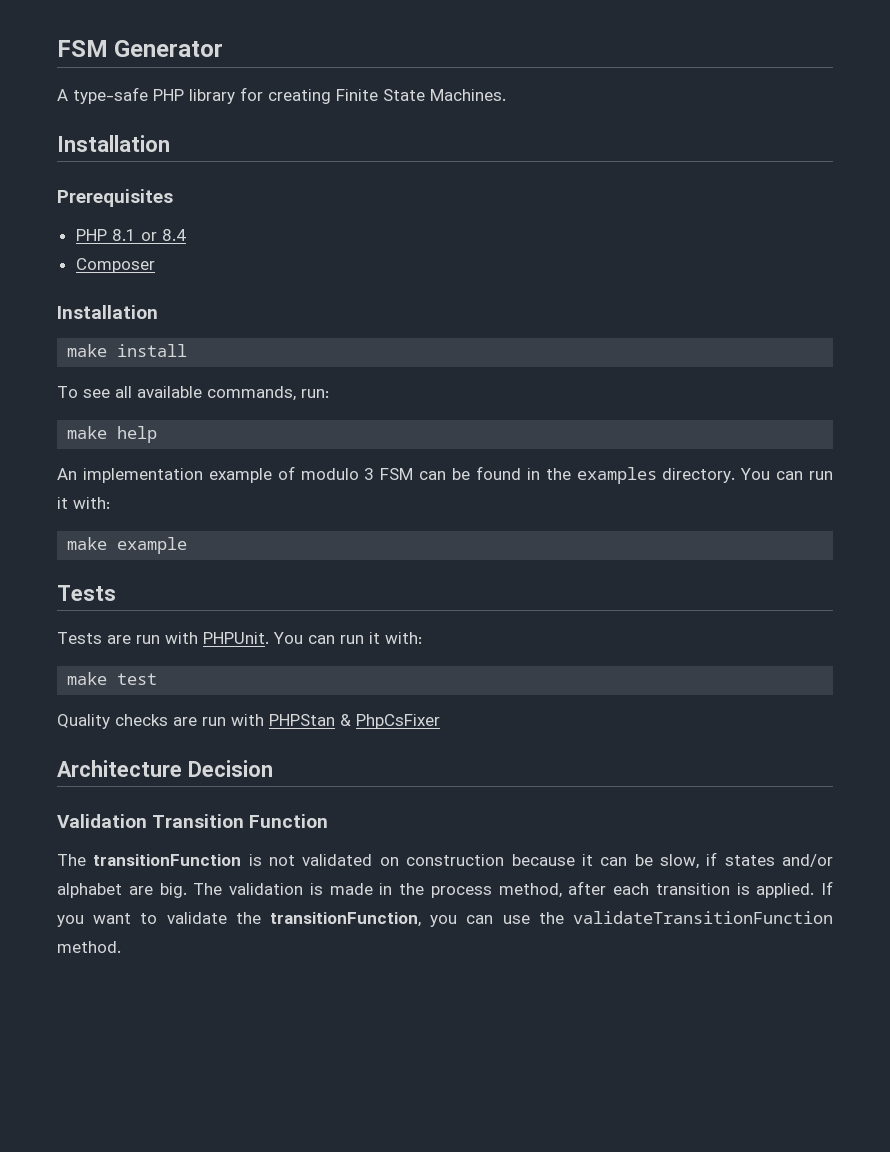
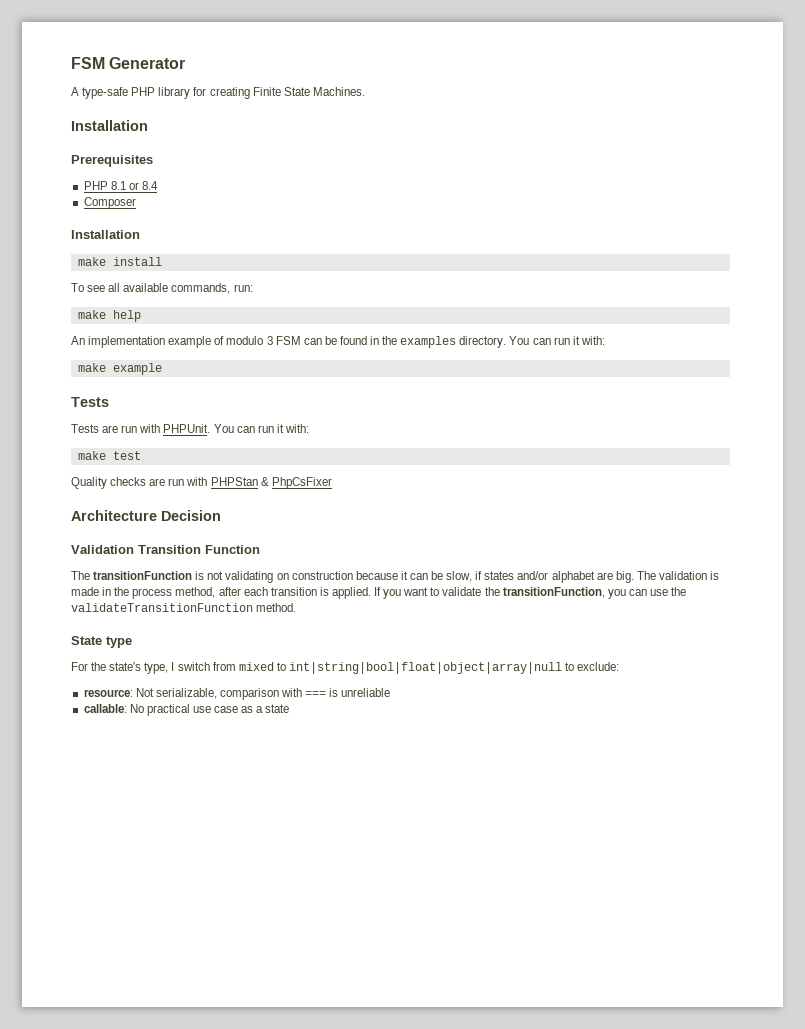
[302,854,373,866] validated -> [225,571,274,583] validating
(121, 947) none -> [71,636,132,648] [71,662,620,674] [83,688,391,700] [83,704,290,716] // State type // For the state's type, I switch from mixed to int|string|bool|float|object|array|null to exclude: // resource: Not serializable, comparison with === is unreliable // callable: No practical use case as a state

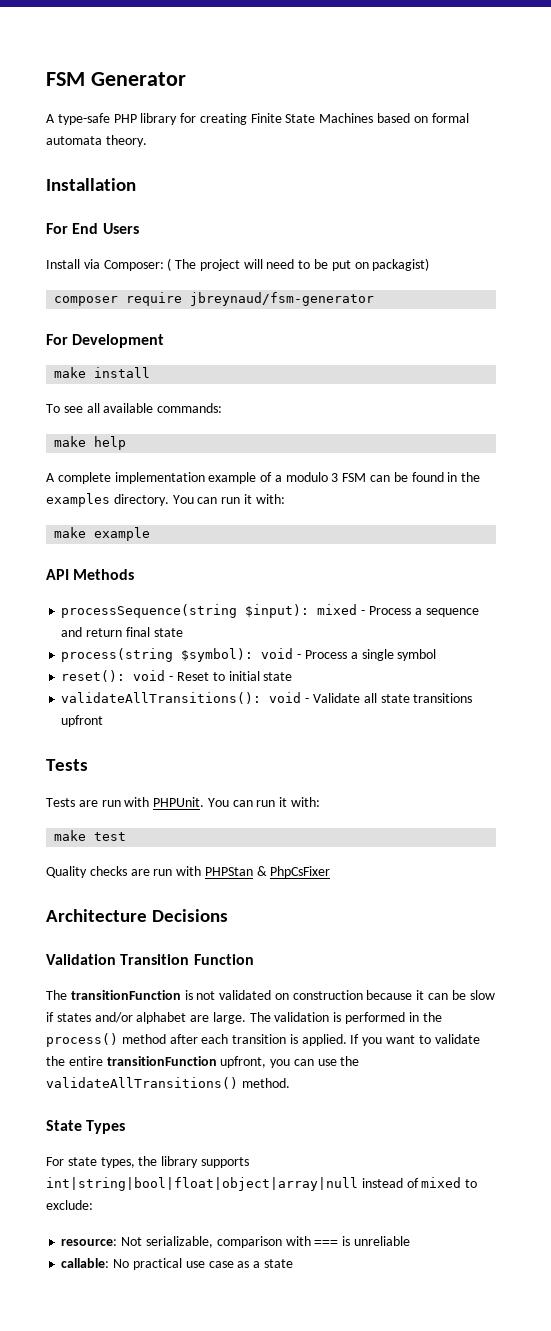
[312,87,365,96] [71,120,148,131] [71,155,153,167] [83,181,158,190] [83,197,136,209] [71,230,140,239] Machines. // Installation // Prerequisites // PHP 8.1 or 8.4 // Composer // Installation -> [319,113,469,123] [46,135,147,147] [46,178,136,191] [46,223,139,234] [46,258,430,271] [54,292,375,306] [46,334,165,348] Machines based on formal automata theory. // Installation // For End Users // Install via Composer: ( The project will need to be put on packagist) // composer require jbreynaud/fsm-generator // For Development
[171,283,253,294] commands, run: -> [157,403,223,413] commands:
[71,336,85,345] An -> [46,472,111,484] A complete
(225, 340) none -> [274,475,282,482] a
(162, 369) none -> [46,569,135,580] [61,604,479,618] [61,627,183,637] [61,648,437,662] [61,670,293,682] [61,692,473,704] [61,715,104,727] // API Methods // processSequence(string $input): mixed - Process a sequence and return final state // process(string $symbol): void - Process a single symbol // reset(): void - Reset to initial state // validateAllTransitions(): void - Validate all state transitions upfront
[161,510,221,521] Decision -> [152,909,229,922] Decisions
[225,571,274,583] validating -> [219,990,272,1000] validated
[446,571,473,582] slow, -> [469,990,495,1000] slow
[615,571,634,583] big. -> [212,1012,246,1024] large.
[71,587,216,599] made in the process method, -> [345,1012,442,1024] [46,1033,166,1047] performed in the process() method
[502,587,605,598] transitionFunction, -> [68,1056,267,1068] entire transitionFunction upfront,
[71,603,253,612] validateTransitionFunction -> [46,1077,238,1089] validateAllTransitions()
[106,636,132,648] [71,662,562,674] type // For the state's type, I switch from mixed to int|string|bool|float|object|array|null -> [86,1120,126,1134] [46,1156,249,1168] [46,1177,462,1191] Types // For state types, the library supports int|string|bool|float|object|array|null instead of mixed

